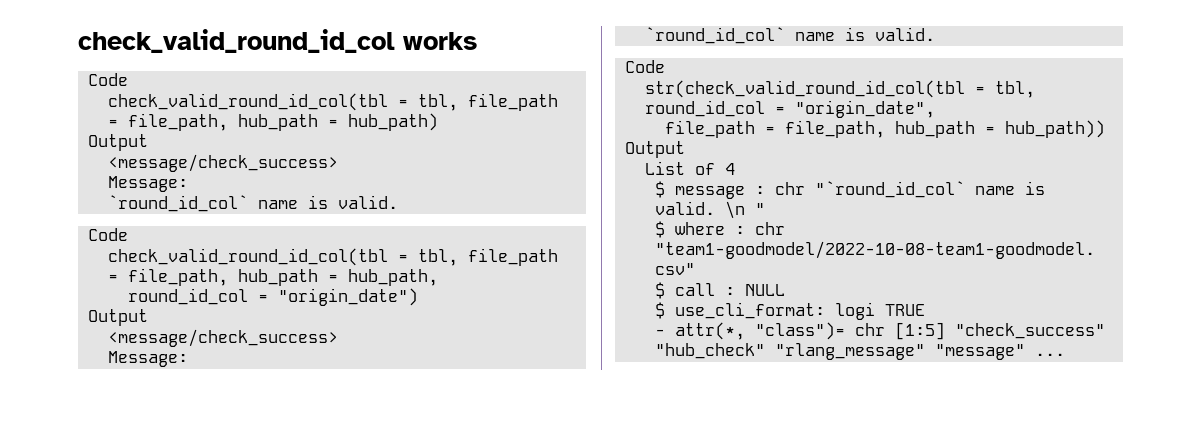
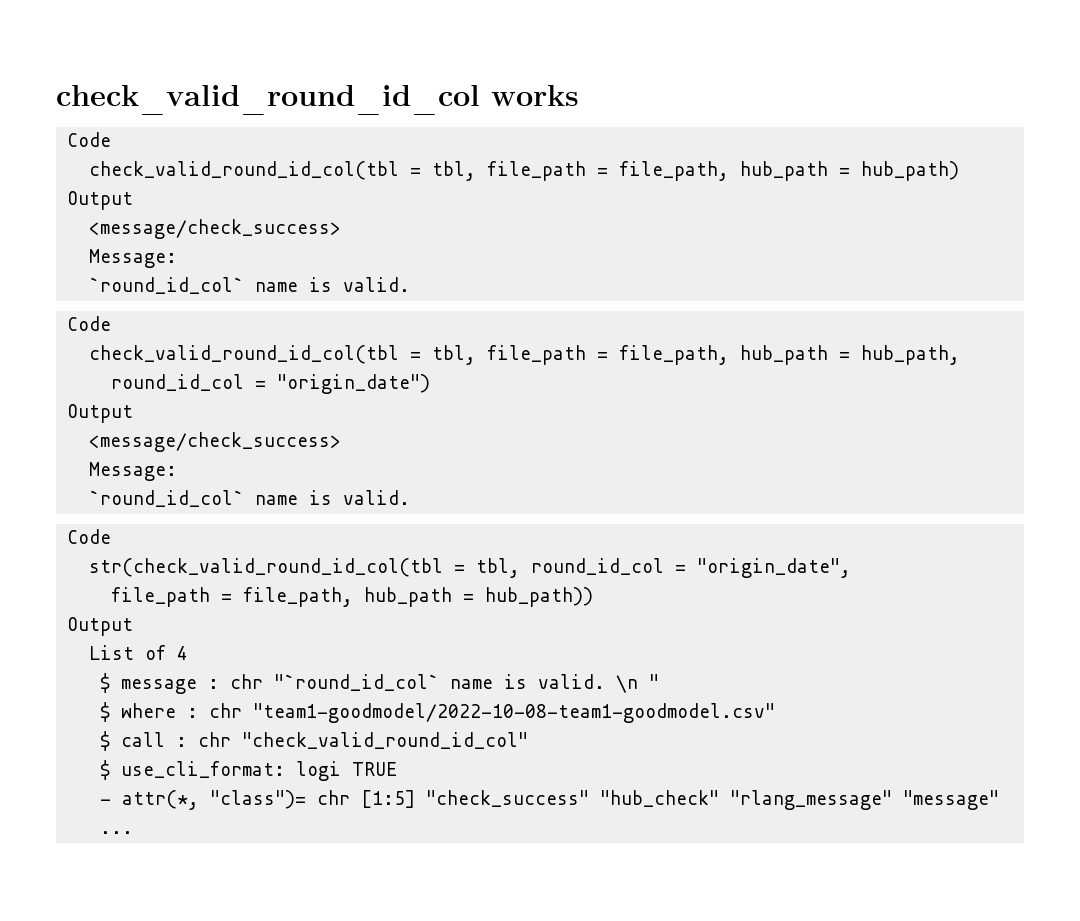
[744,284,785,296] NULL -> [198,732,529,749] chr "check_valid_round_id_col"

